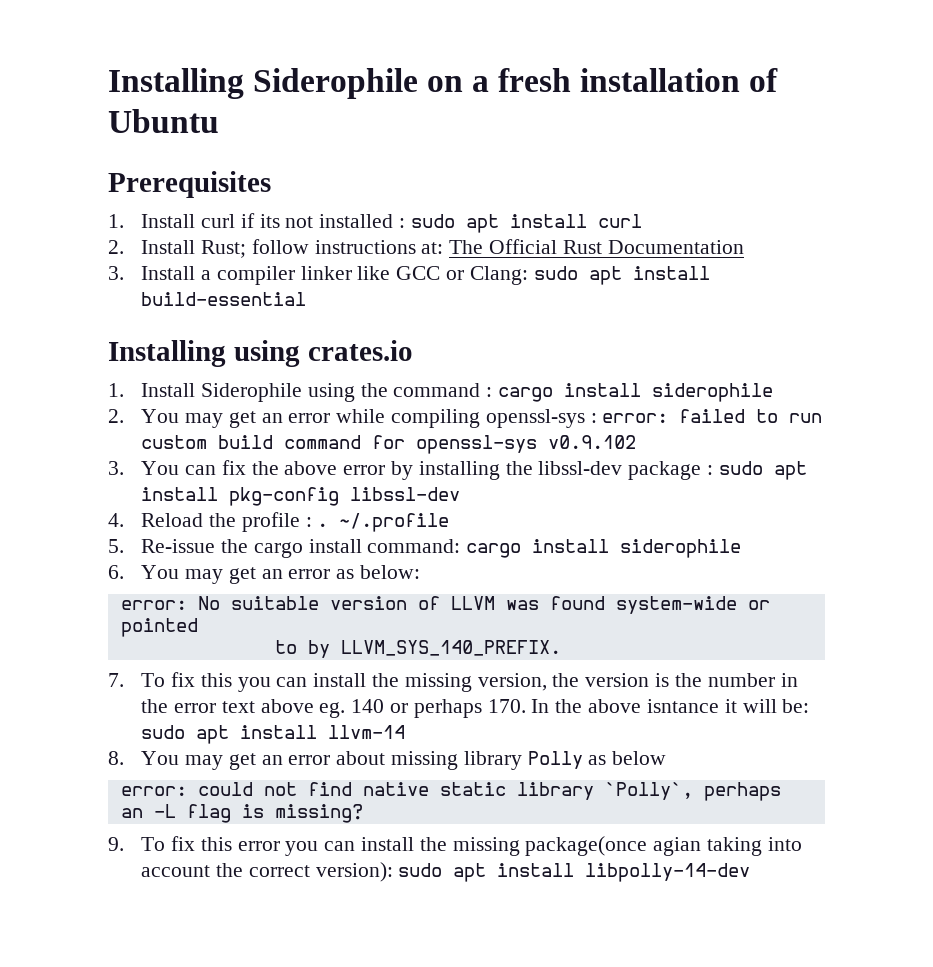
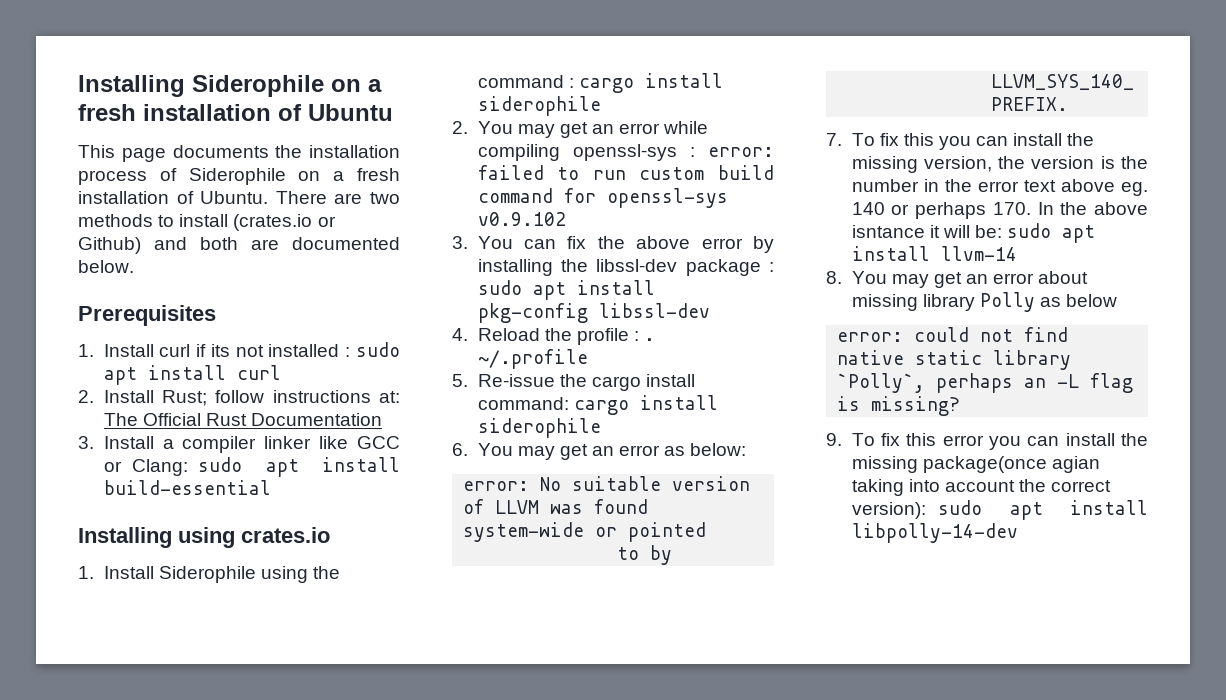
(219, 121) none -> [78,145,400,162] [78,168,401,185] [78,191,401,204] [78,214,336,231] [78,237,400,254] [78,260,134,273] // This page documents the installation process of Siderophile on a fresh installation of Ubuntu. There are two methods to install (crates.io or Github) and both are documented below.

